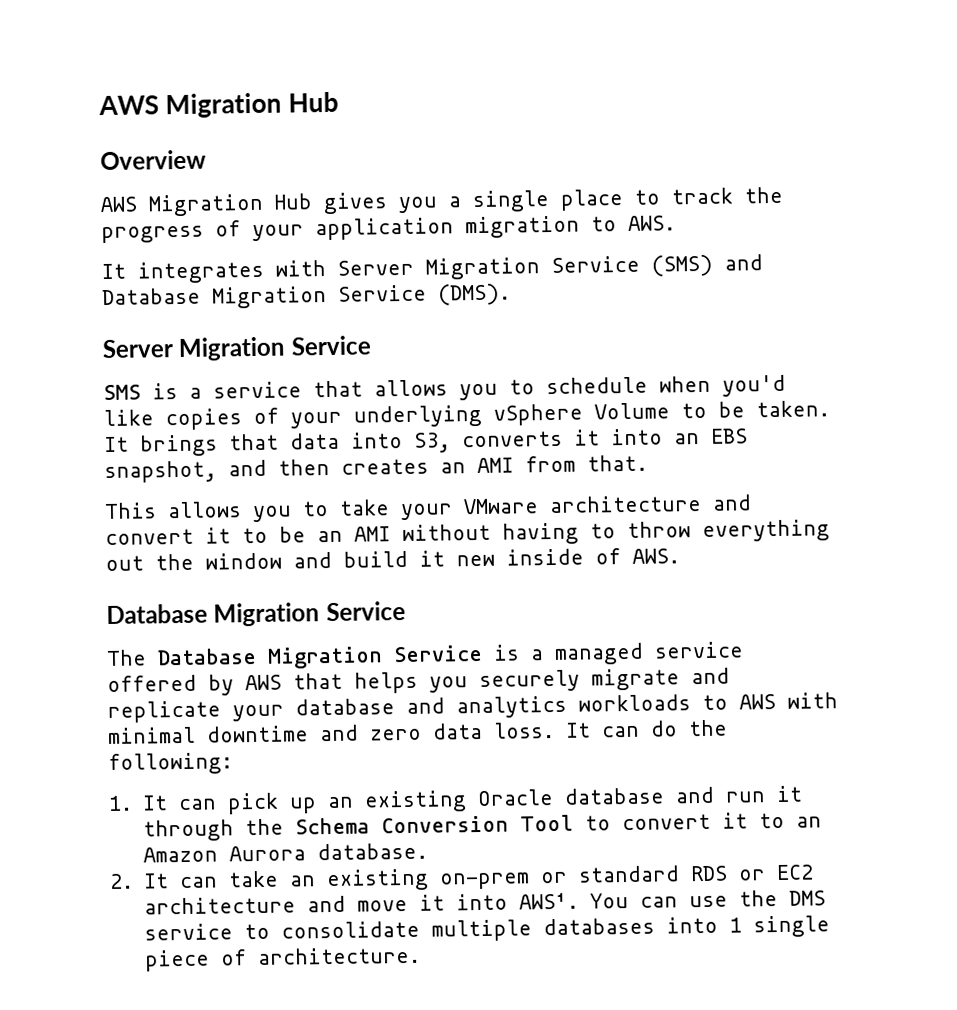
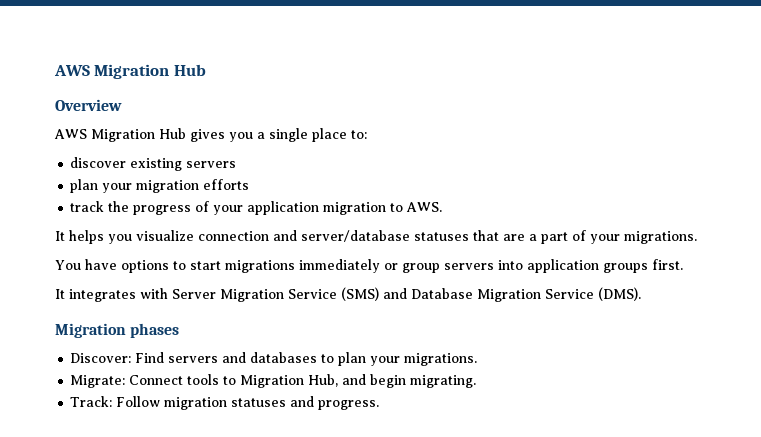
[634,189,660,205] to -> [351,130,367,139] [70,157,237,171] [70,179,250,193] to: // discover existing servers // plan your migration efforts //
(676, 223) none -> [55,230,697,244] [55,259,683,273] // It helps you visualize connection and server/database statuses that are a part of your migrations. // You have options to start migrations immediately or group servers into application groups first.
[102,335,371,362] [103,374,786,401] [103,400,830,431] [104,428,748,457] [104,454,648,484] [104,494,752,523] [105,519,830,546] [105,548,680,572] [106,600,406,627] [106,641,744,669] [107,667,730,696] [107,692,838,724] [107,719,728,744] [108,752,233,775] [108,785,803,815] [142,812,822,842] [142,842,428,863] [109,864,814,892] [143,890,826,915] [143,915,830,942] [143,946,421,972] Server Migration Service // SMS is a service that allows you to schedule when you'd like copies of your underlying vSphere Volume to be taken. It brings that data into S3, converts it into an EBS snapshot, and then creates an AMI from that. // This allows you to take your VMware architecture and convert it to be an AMI without having to throw everything out the window and build it new inside of AWS. // Database Migration Service // The Database Migration Service is a managed service offered by AWS that helps you securely migrate and replicate your database and analytics workloads to AWS with minimal downtime and zero data loss. It can do the following: // 1. It can pick up an existing Oracle database and run it through the Schema Conversion Tool to convert it to an Amazon Aurora database. // 2. It can take an existing on-prem or standard RDS or EC2 architecture and move it into AWS¹. You can use the DMS service to consolidate multiple databases into 1 single piece of architecture. -> [55,323,180,338] [70,352,478,366] [70,374,477,388] [70,396,380,410] Migration phases // Discover: Find servers and databases to plan your migrations. // Migrate: Connect tools to Migration Hub, and begin migrating. // Track: Follow migration statuses and progress.

